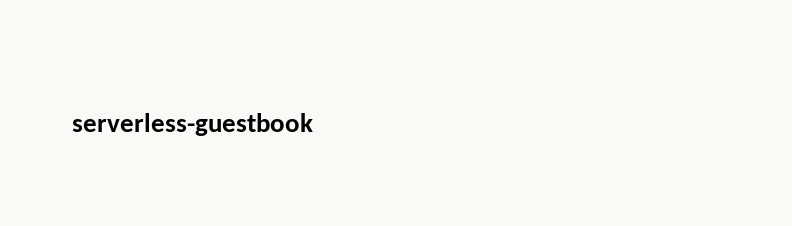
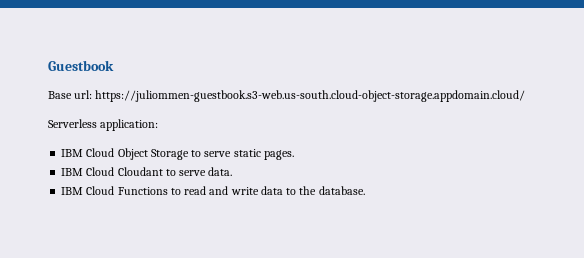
[72,113,313,136] serverless-guestbook -> [48,60,114,71] [48,90,526,102] [48,119,159,131] [61,148,294,160] [61,167,233,176] [61,186,365,195] Guestbook // Base url: https://juliommen-guestbook.s3-web.us-south.cloud-object-storage.appdomain.cloud/ // Serverless application: // IBM Cloud Object Storage to serve static pages. // IBM Cloud Cloudant to serve data. // IBM Cloud Functions to read and write data to the database.

